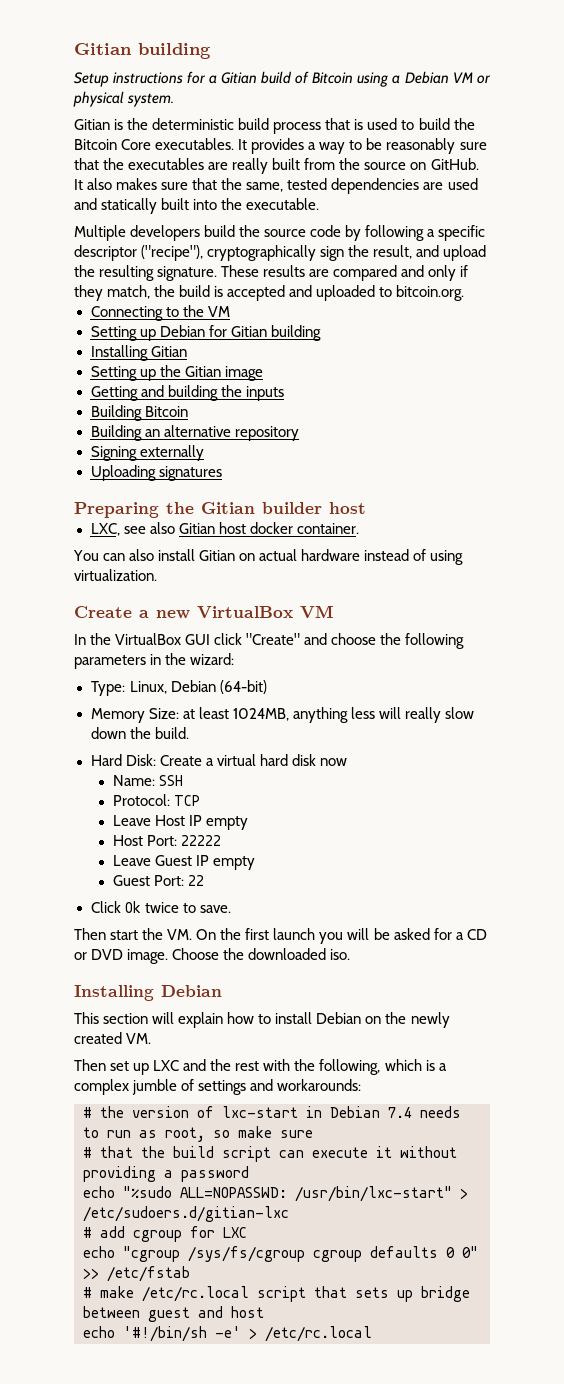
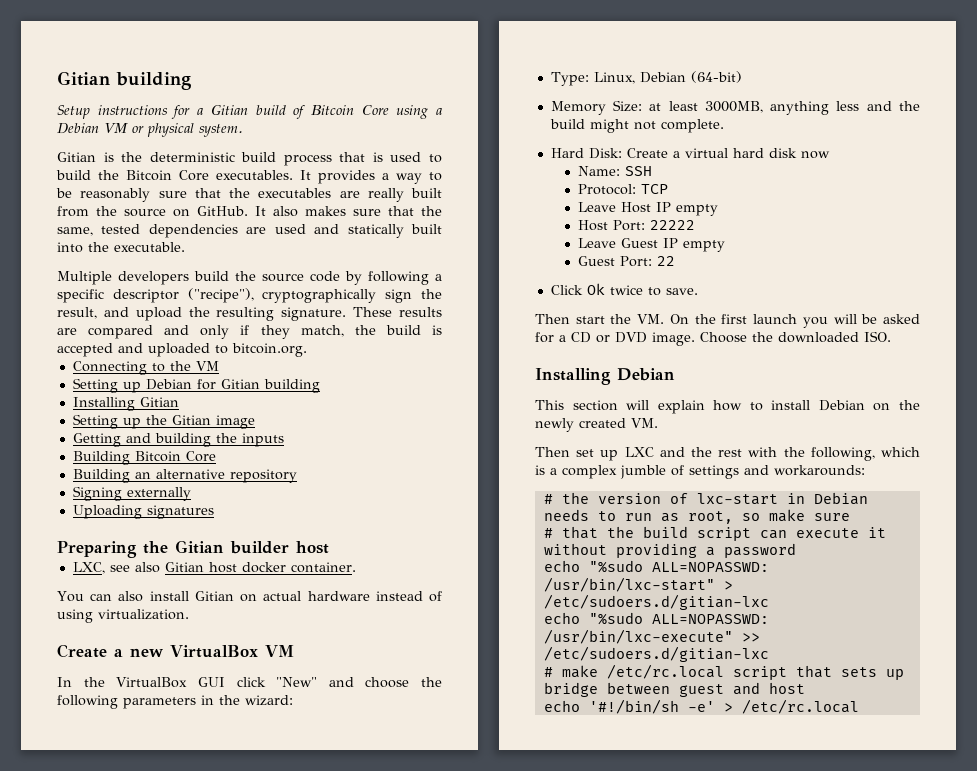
(354, 78) none -> [361,105,389,115] Core
(188, 411) none -> [185,451,216,462] Core
[246,633,301,645] "Create" -> [276,677,318,687] "New"
[232,708,289,721] 1024MB, -> [704,101,763,113] 3000MB,
[378,707,474,723] [90,727,189,739] will really slow down the build. -> [866,101,920,111] [549,119,724,133] and the build might not complete.
[330,949,351,960] iso. -> [864,331,891,342] ISO.
[388,1107,412,1118] 7.4 -> (868, 498) none
[83,1226,247,1242] [83,1246,478,1262] [83,1266,190,1282] # add cgroup for LXC // echo "cgroup /sys/fs/cgroup cgroup defaults 0 0" >> /etc/fstab -> [543,612,769,625] [543,629,760,644] [543,646,769,662] echo "%sudo ALL=NOPASSWD: /usr/bin/lxc-execute" >> /etc/sudoers.d/gitian-lxc

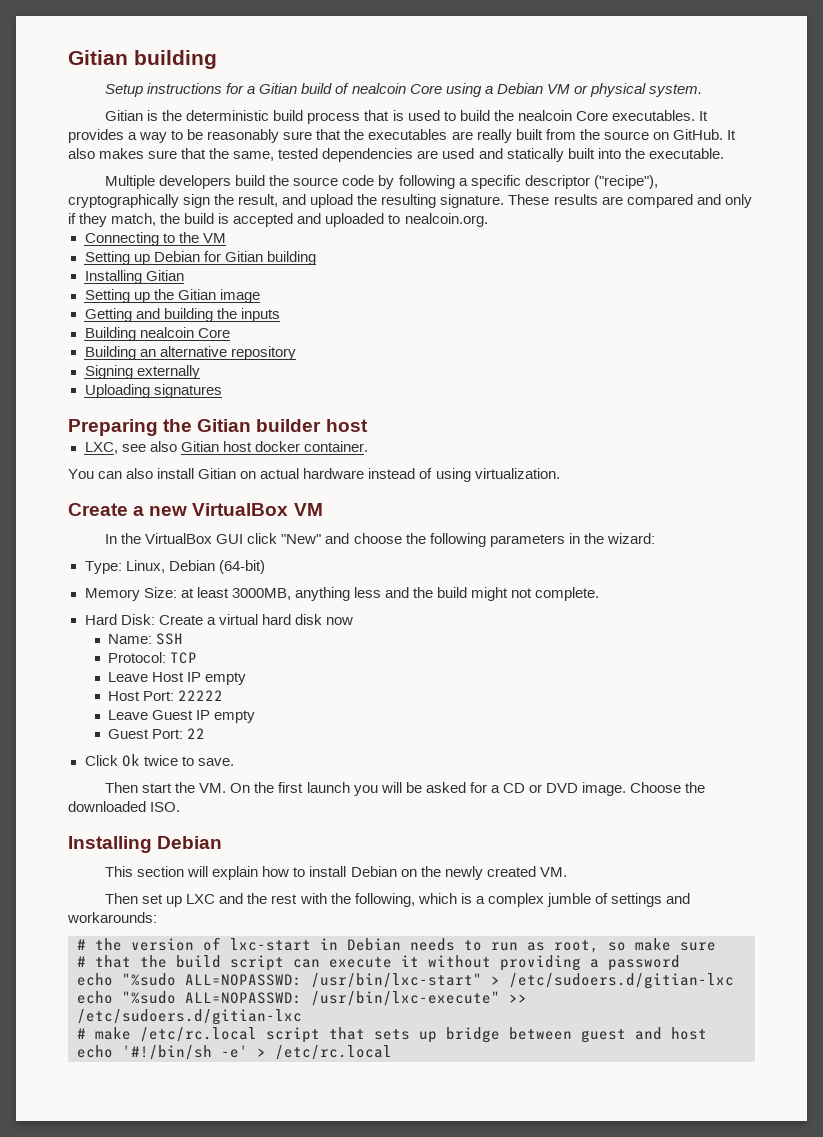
[310,105,354,115] Bitcoin -> [351,83,406,94] nealcoin
[126,170,172,181] Bitcoin -> [517,110,572,121] nealcoin
[232,343,307,357] bitcoin.org. -> [404,213,488,227] nealcoin.org.
[134,451,181,462] Bitcoin -> [139,327,194,338] nealcoin

